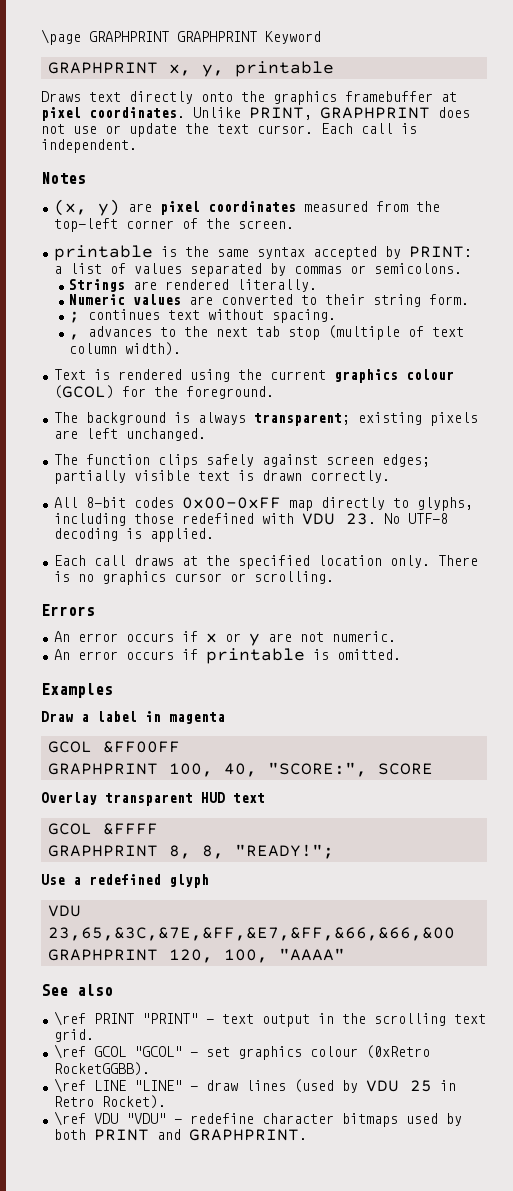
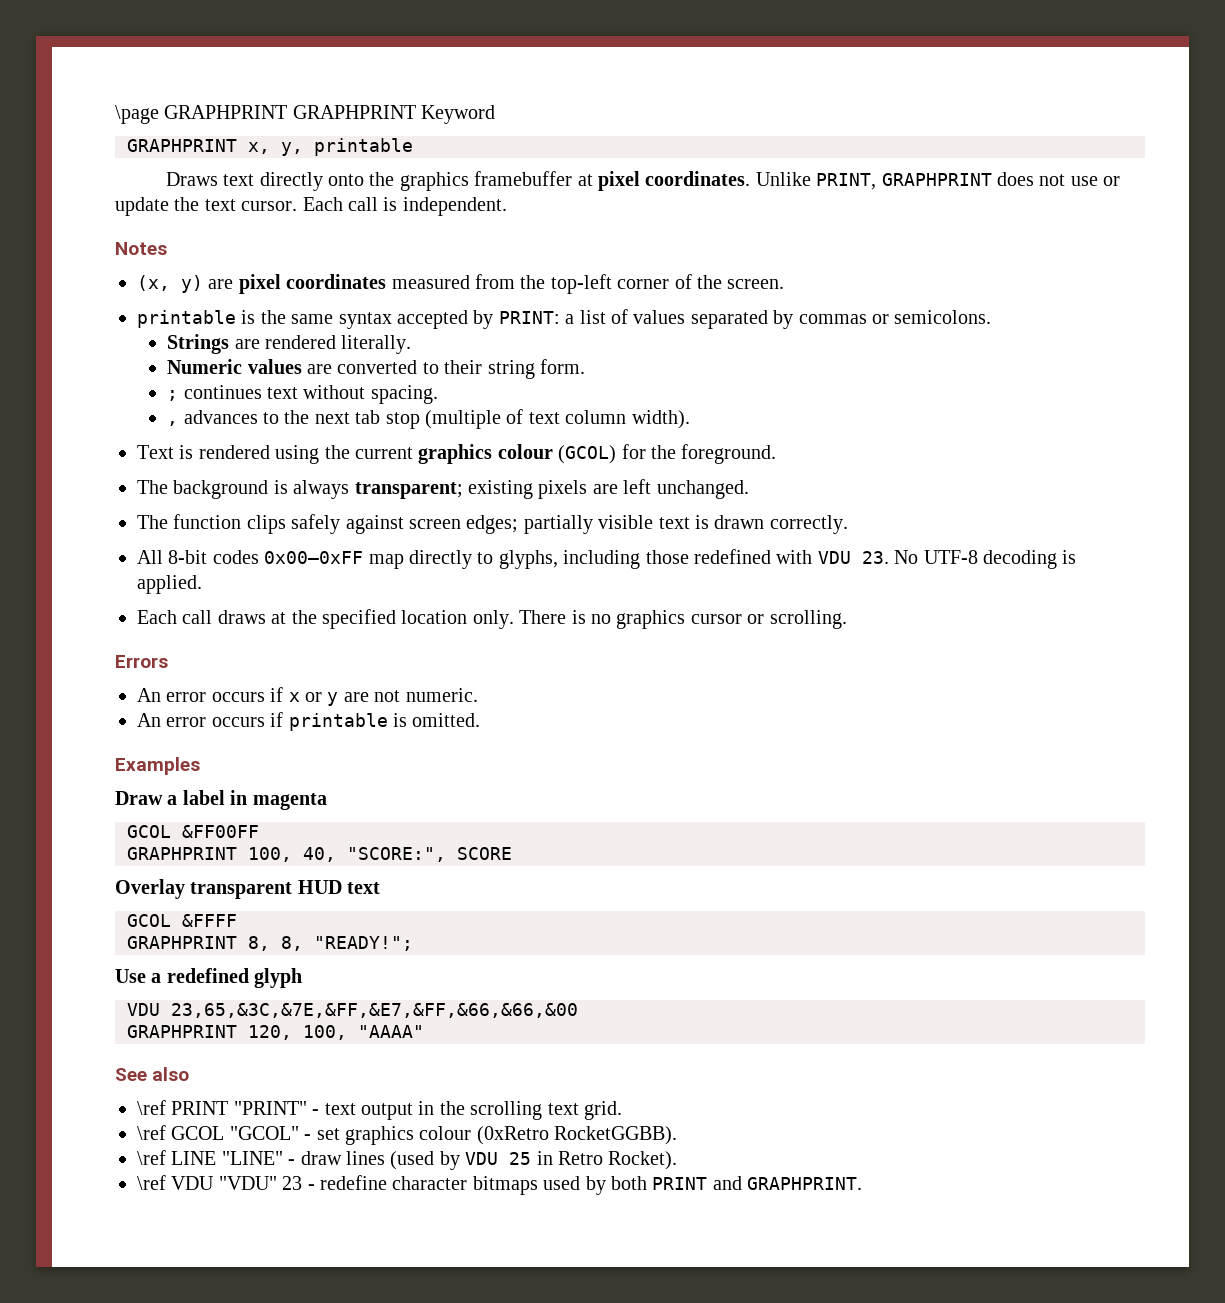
(166, 1118) none -> [282,1176,303,1190] 23

